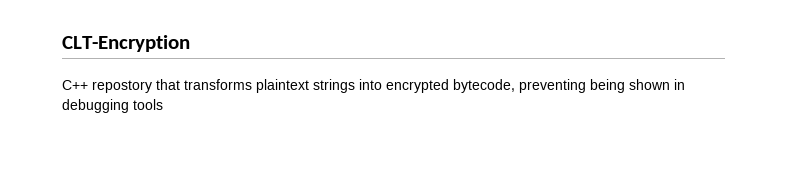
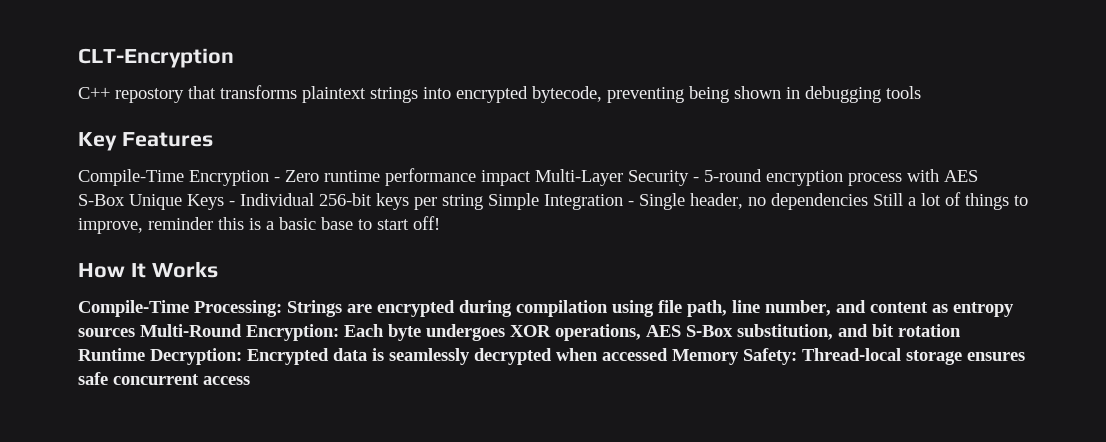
(163, 104) none -> [78,132,213,151] [78,168,978,186] [78,192,1028,210] [78,216,440,234] [78,261,218,278] [78,300,1014,317] [78,324,961,341] [78,348,1025,365] [78,372,250,385] // Key Features // Compile-Time Encryption - Zero runtime performance impact Multi-Layer Security - 5-round encryption process with AES S-Box Unique Keys - Individual 256-bit keys per string Simple Integration - Single header, no dependencies Still a lot of things to improve, reminder this is a basic base to start off! // How It Works // Compile-Time Processing: Strings are encrypted during compilation using file path, line number, and content as entropy sources Multi-Round Encryption: Each byte undergoes XOR operations, AES S-Box substitution, and bit rotation Runtime Decryption: Encrypted data is seamlessly decrypted when accessed Memory Safety: Thread-local storage ensures safe concurrent access

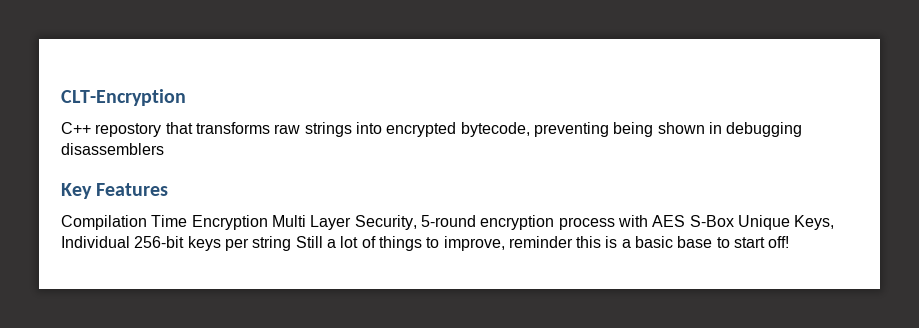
[302,86,366,103] plaintext -> [274,124,301,134] raw
[886,86,921,99] tools -> [61,143,164,155] disassemblers
[78,168,699,186] Compile-Time Encryption - Zero runtime performance impact Multi-Layer Security - -> [61,215,417,230] Compilation Time Encryption Multi Layer Security,
[187,194,235,210] Keys - -> [794,215,835,230] Keys,
[488,193,868,210] Simple Integration - Single header, no dependencies -> (292, 243) none
[78,261,218,278] [78,300,1014,317] [78,324,961,341] [78,348,1025,365] [78,372,250,385] // How It Works // Compile-Time Processing: Strings are encrypted during compilation using file path, line number, and content as entropy sources Multi-Round Encryption: Each byte undergoes XOR operations, AES S-Box substitution, and bit rotation Runtime Decryption: Encrypted data is seamlessly decrypted when accessed Memory Safety: Thread-local storage ensures safe concurrent access -> (790, 242) none

